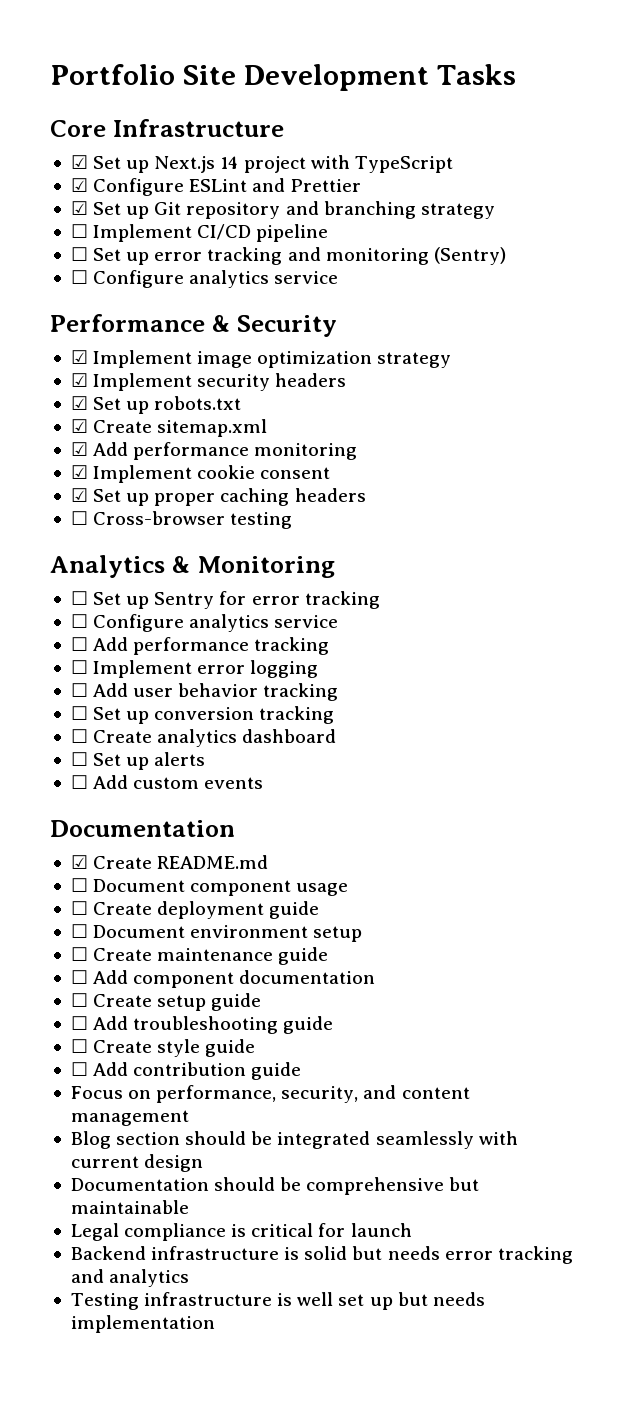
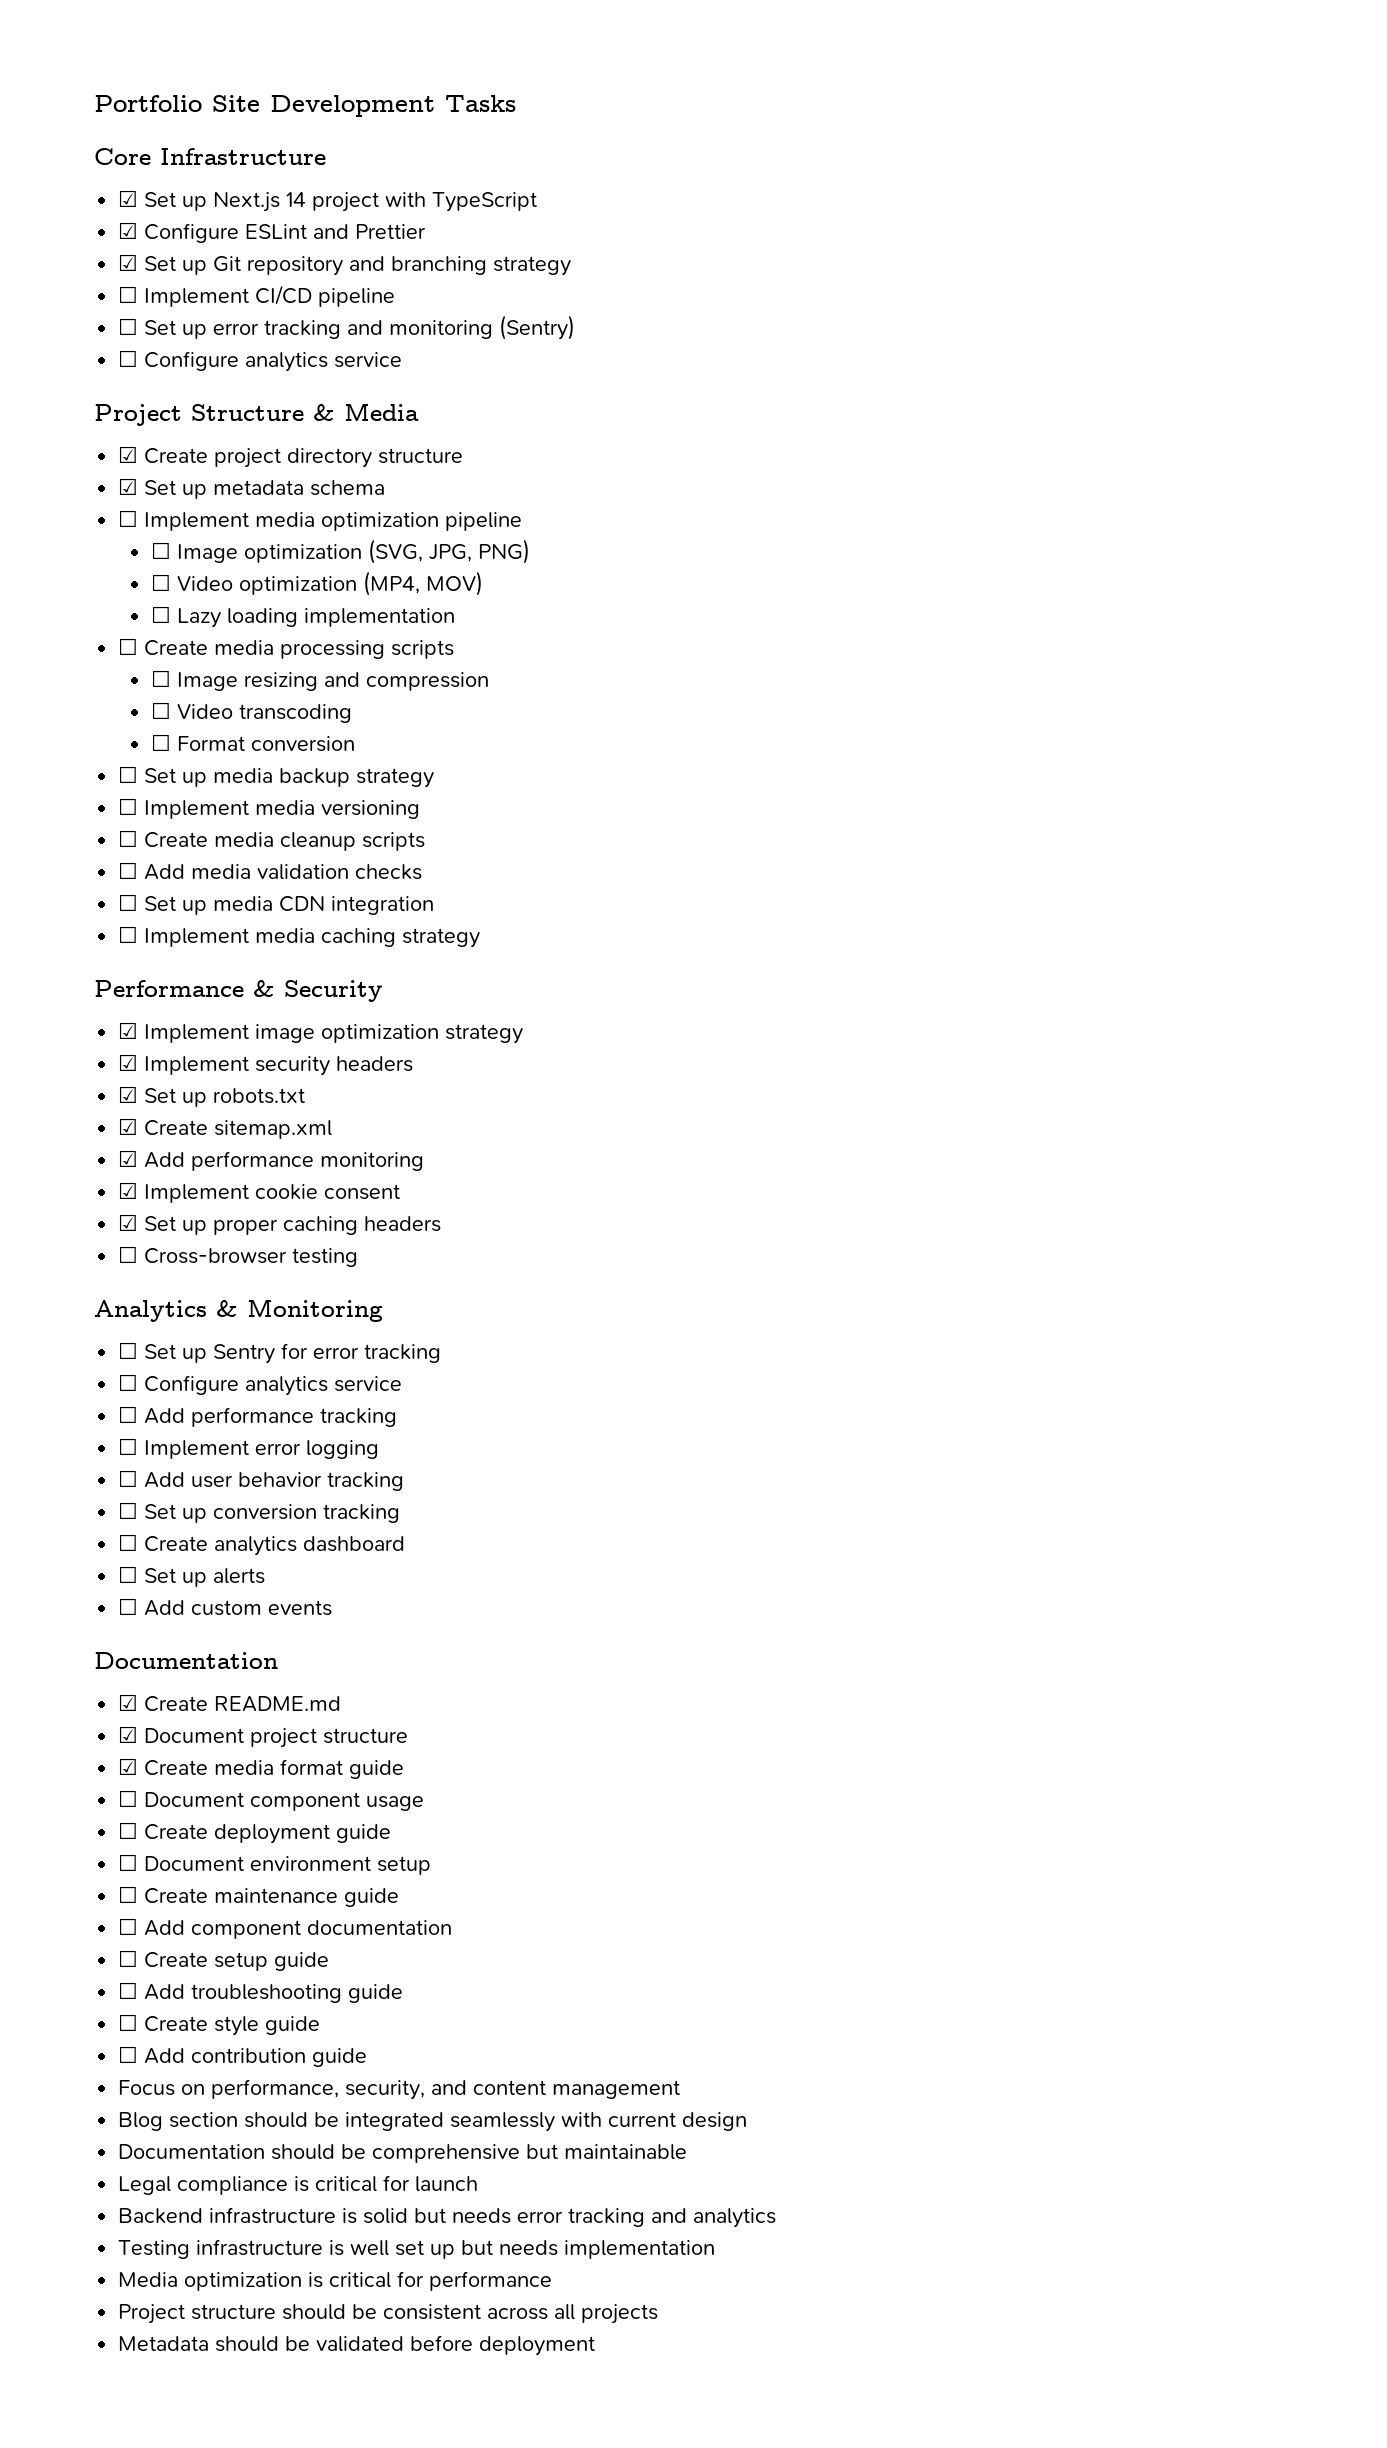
(339, 277) none -> [94,403,419,426] [118,446,464,468] [118,478,386,499] [118,510,523,531] [151,539,531,564] [151,571,484,596] [151,606,456,628] [118,638,455,659] [151,670,490,691] [151,702,353,723] [151,734,356,752] [118,766,435,788] [118,798,421,819] [118,830,426,851] [118,862,423,880] [118,894,435,915] [118,926,481,948] // Project Structure & Media // ☑ Create project directory structure // ☑ Set up metadata schema // ☐ Implement media optimization pipeline // ☐ Image optimization (SVG, JPG, PNG) // ☐ Video optimization (MP4, MOV) // ☐ Lazy loading implementation // ☐ Create media processing scripts // ☐ Image resizing and compression // ☐ Video transcoding // ☐ Format conversion // ☐ Set up media backup strategy // ☐ Implement media versioning // ☐ Create media cleanup scripts // ☐ Add media validation checks // ☐ Set up media CDN integration // ☐ Implement media caching strategy
(269, 862) none -> [118,1726,409,1748] [118,1758,405,1779] // ☑ Document project structure // ☑ Create media format guide
(215, 1324) none -> [118,2271,553,2291] [118,2304,659,2324] [118,2335,596,2356] // Media optimization is critical for performance // Project structure should be consistent across all projects // Metadata should be validated before deployment

